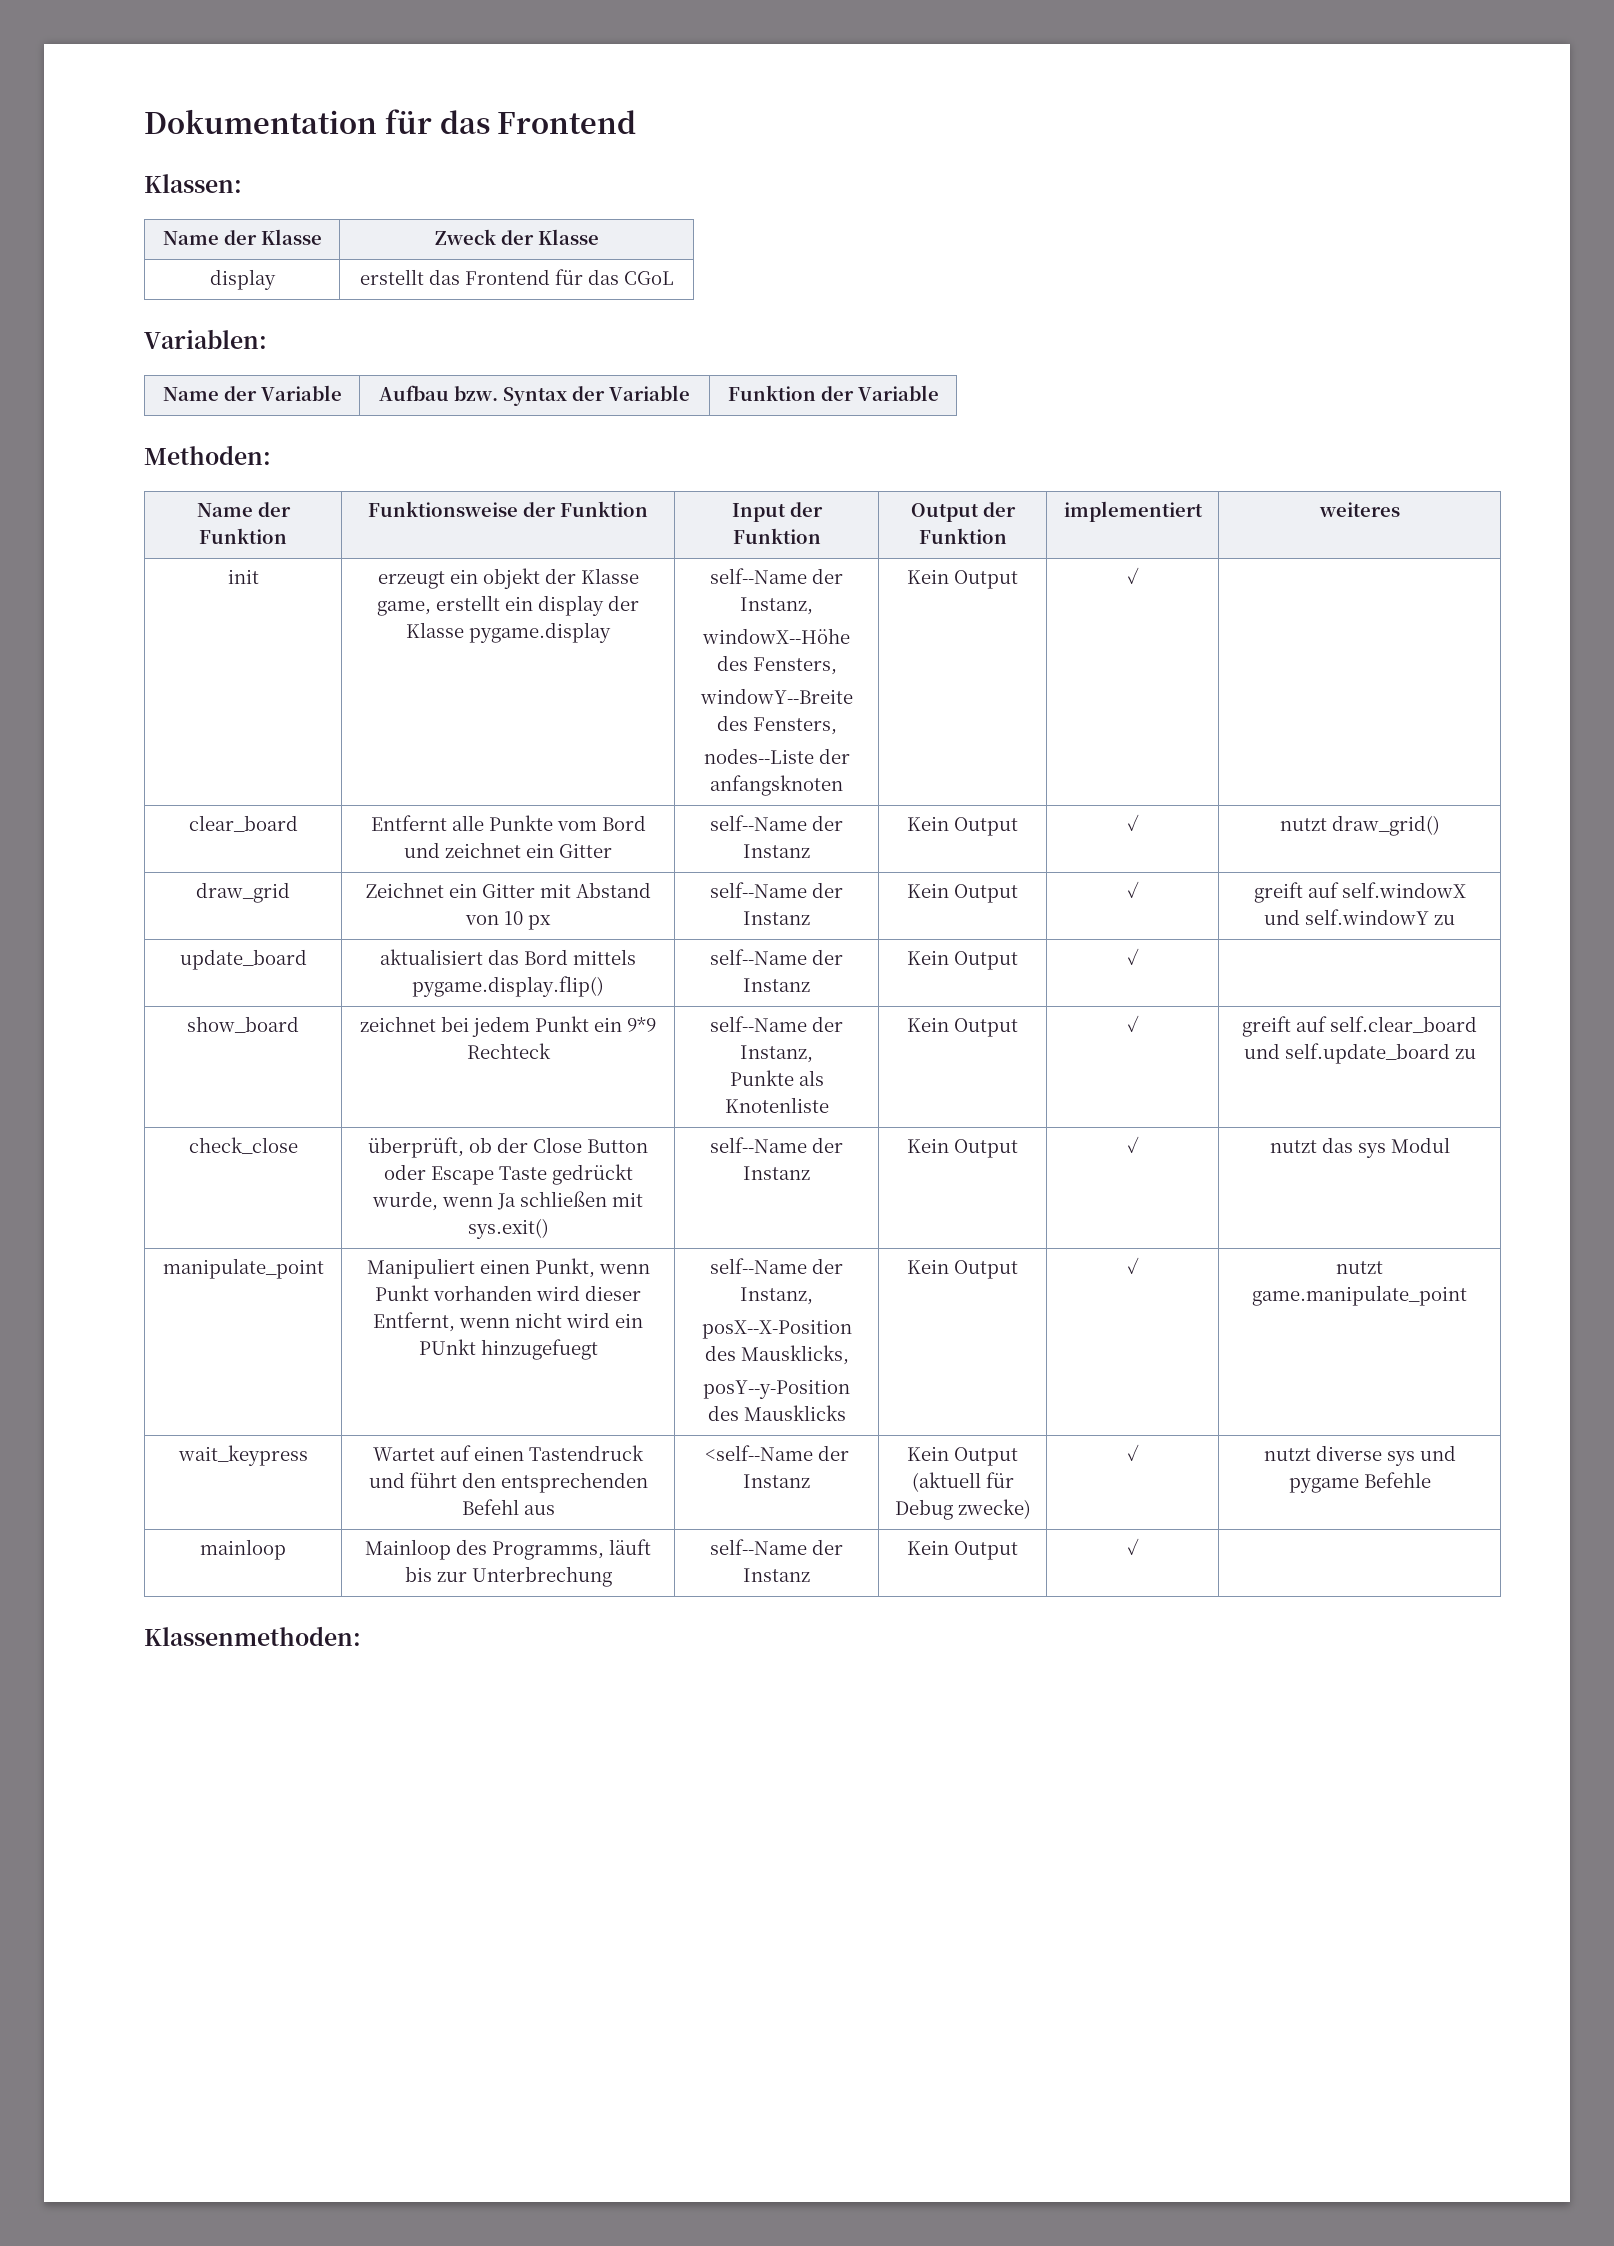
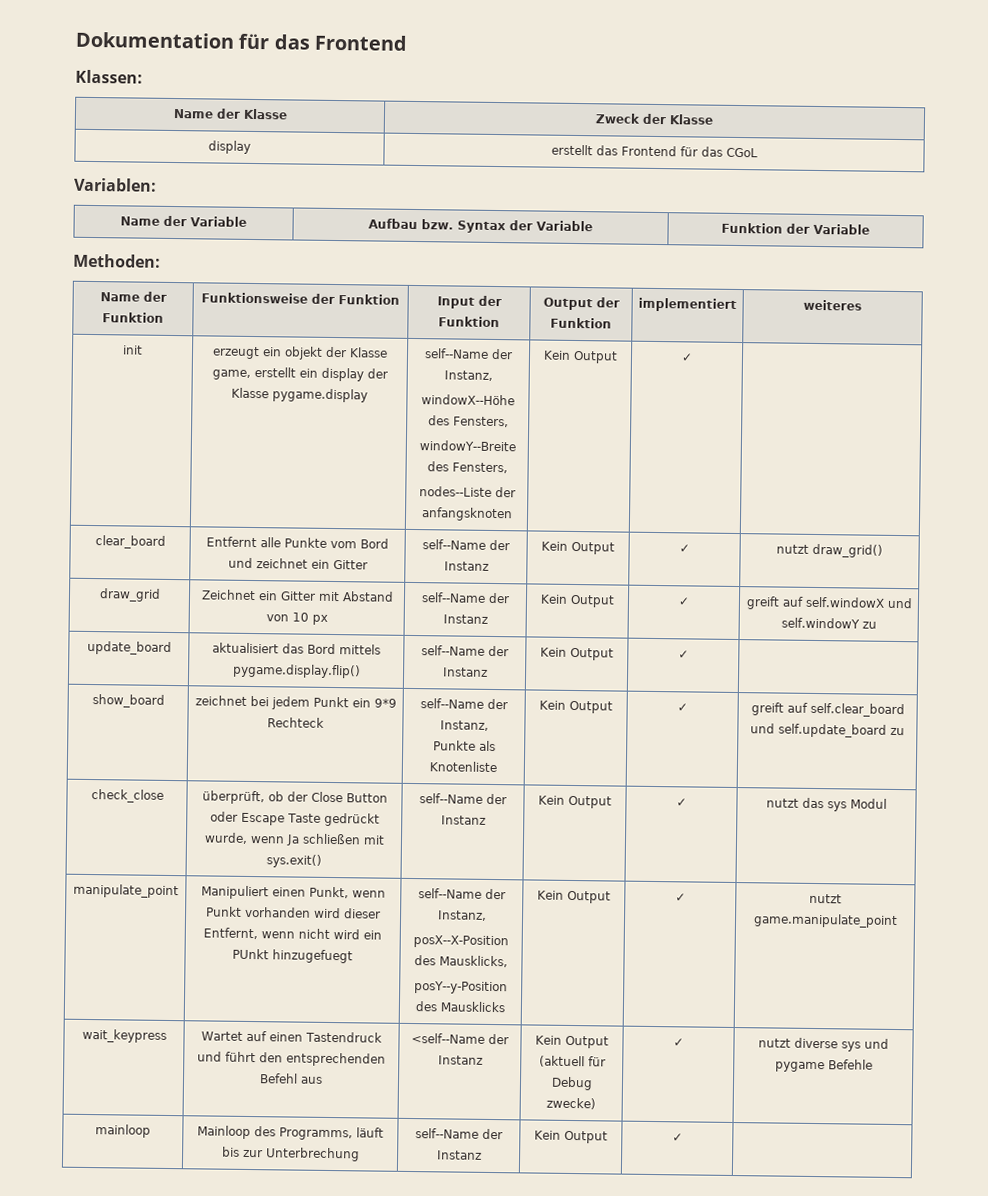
[144,1626,361,1646] // Klassenmethoden: -> (683, 1137) none

